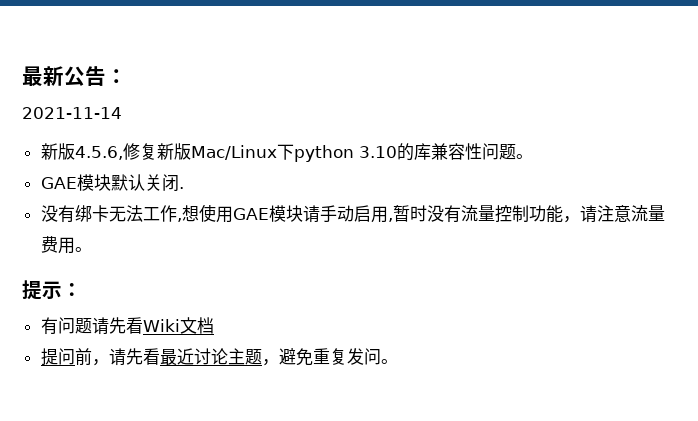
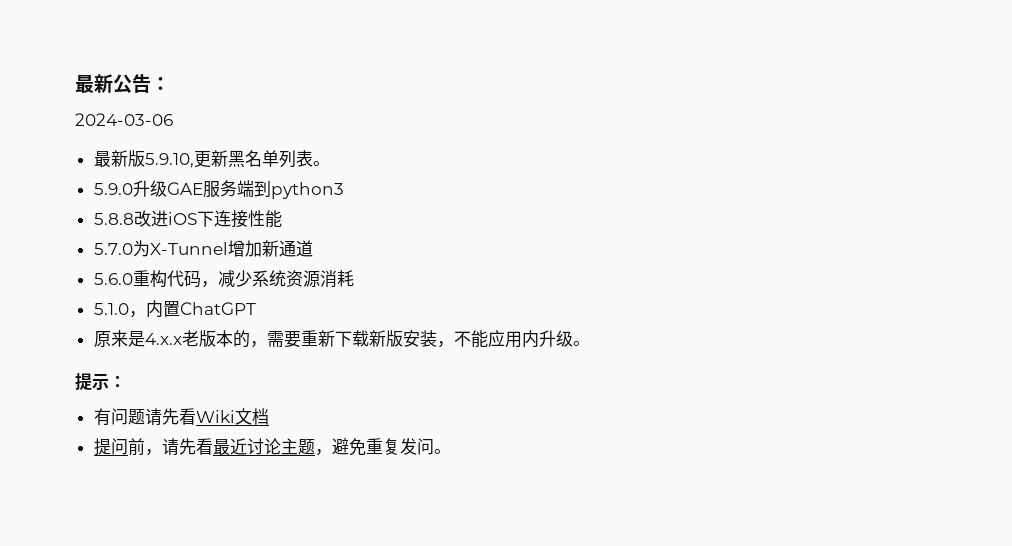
[22,107,122,119] [40,143,533,162] [40,174,184,192] [40,204,665,223] [40,236,75,254] 2021-11-14 // 新版4.5.6,修复新版Mac/Linux下python 3.10的库兼容性问题。 // GAE模块默认关闭. // 没有绑卡无法工作,想使用GAE模块请手动启用,暂时没有流量控制功能，请注意流量费用 -> [75,113,173,126] [93,150,330,168] [93,180,344,199] [93,210,282,228] [93,240,313,257] [93,270,354,288] [93,300,256,318] [93,330,573,348] 2024-03-06 // 最新版5.9.10,更新黑名单列表。 // 5.9.0升级GAE服务端到python3 // 5.8.8改进iOS下连接性能 // 5.7.0为X-Tunnel增加新通道 // 5.6.0重构代码，减少系统资源消耗 // 5.1.0，内置ChatGPT // 原来是4.x.x老版本的，需要重新下载新版安装，不能应用内升级

